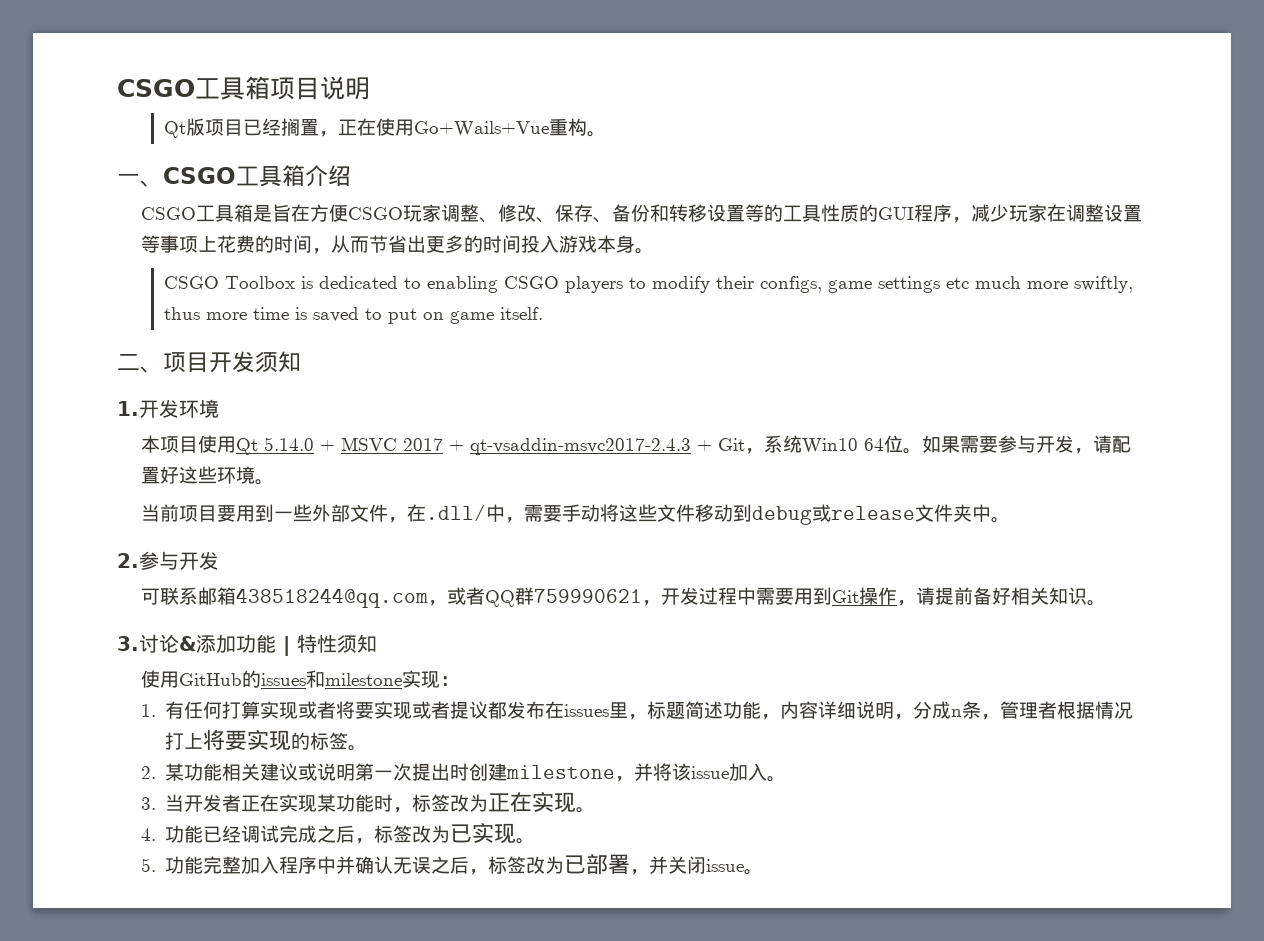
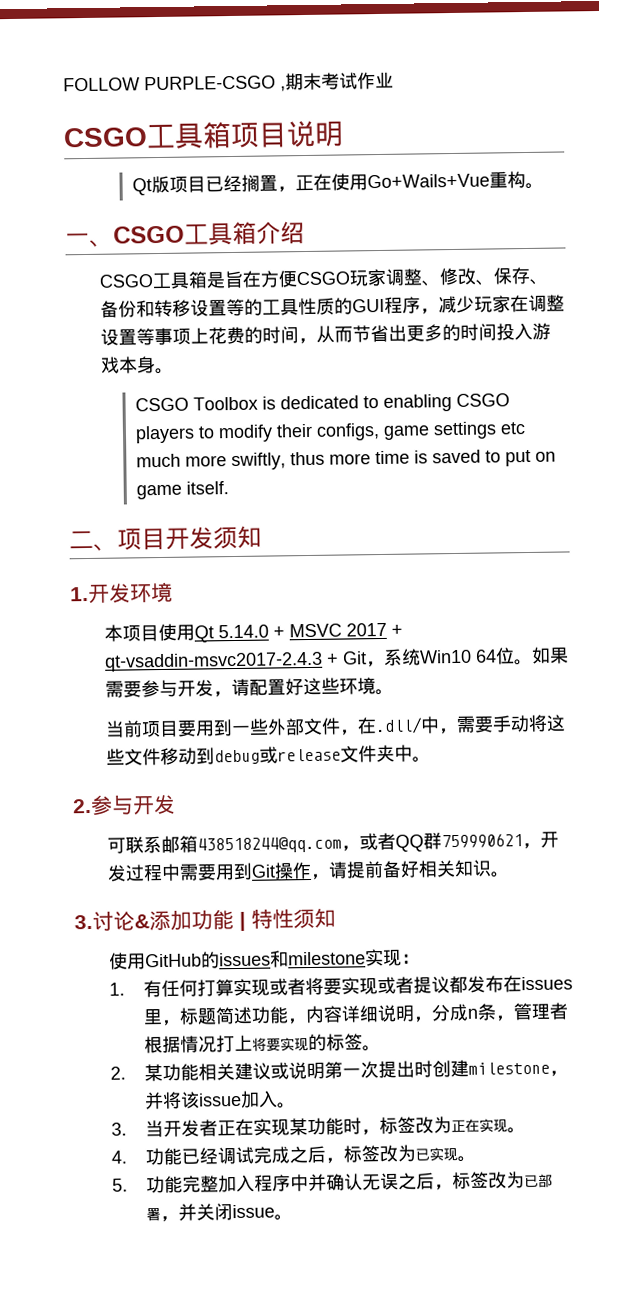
(117, 88) none -> [63,71,394,92] FOLLOW PURPLE-CSGO ,期末考试作业 //

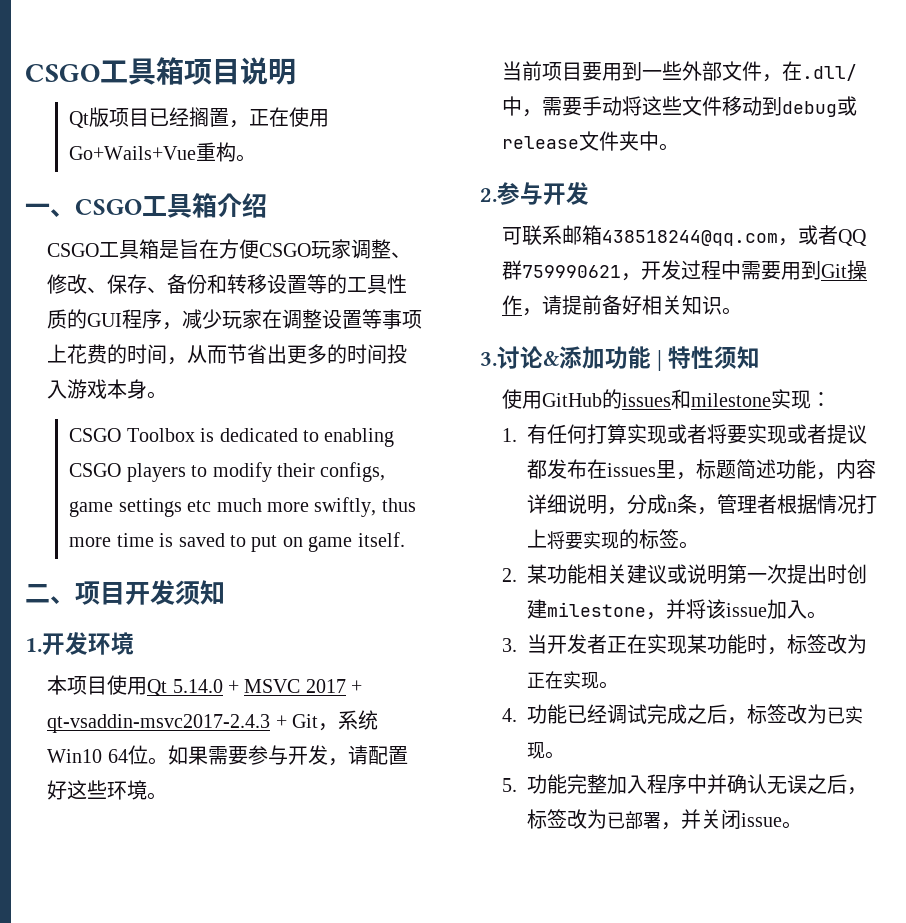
[63,71,394,92] FOLLOW PURPLE-CSGO ,期末考试作业 // -> (25, 73) none

